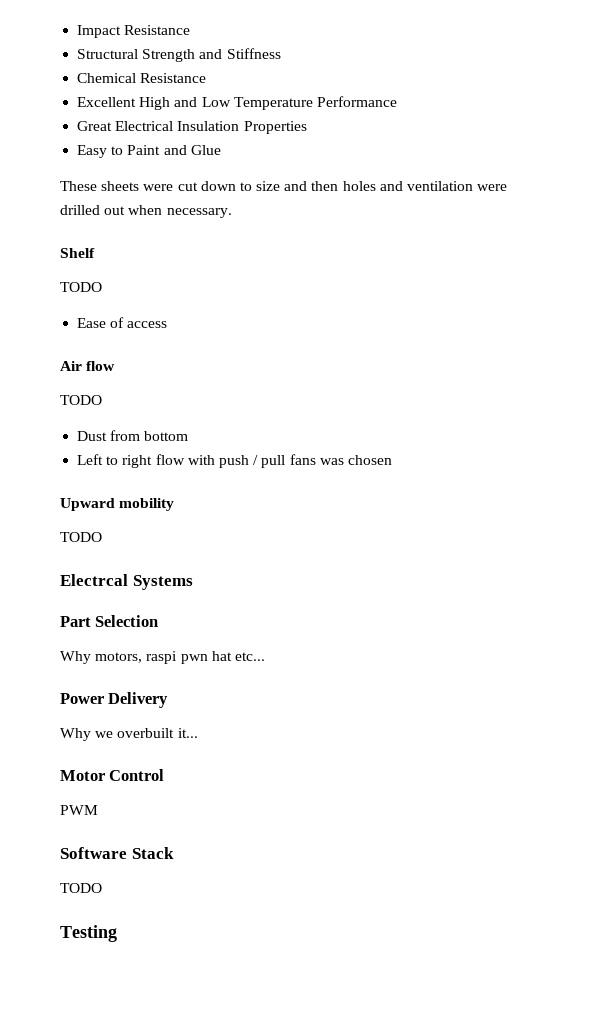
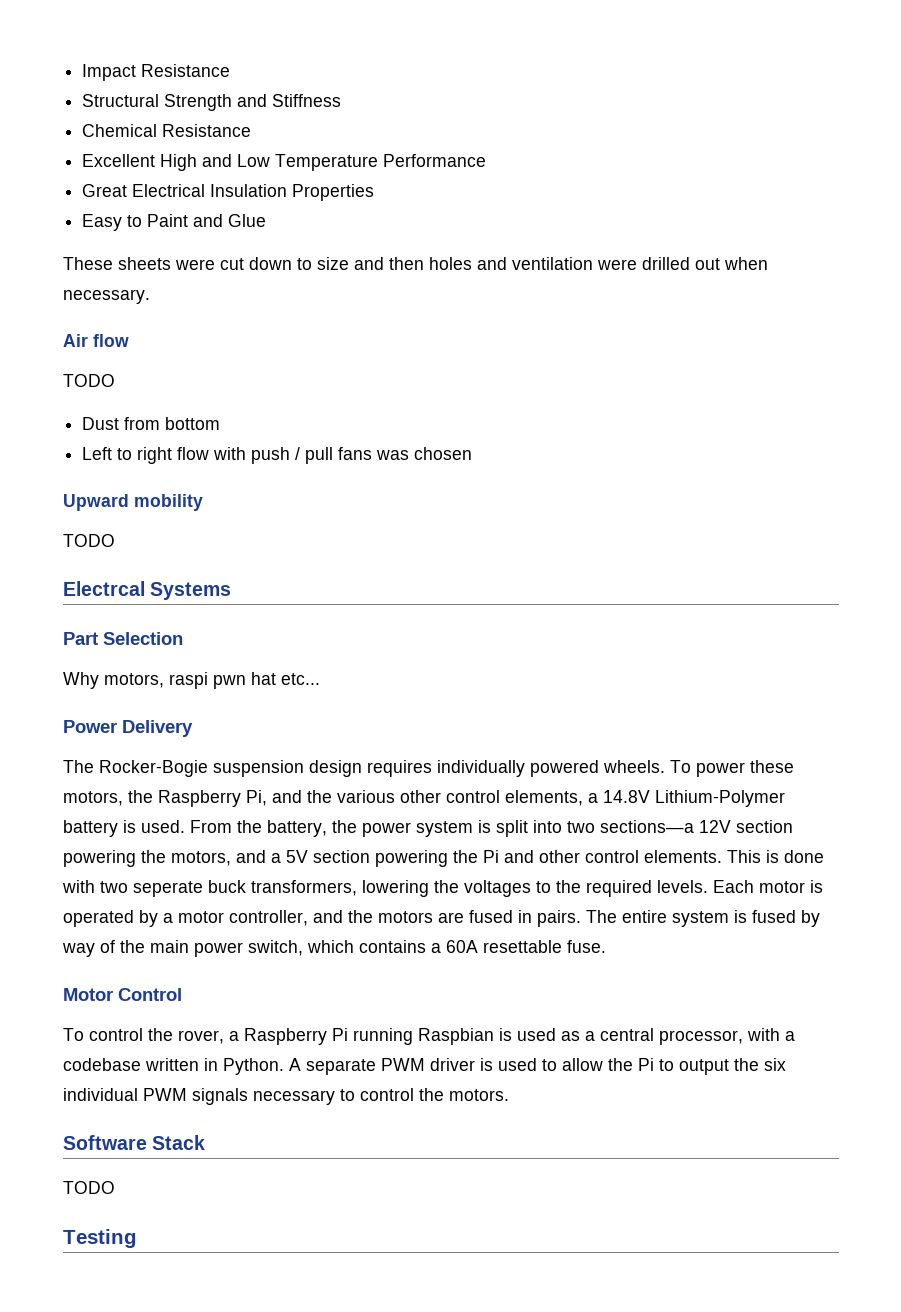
[60,248,95,258] [60,282,102,292] [77,317,168,328] // Shelf // TODO // Ease of access -> (150, 296) none
[60,728,198,741] [60,769,165,781] [60,805,98,815] Why we overbuilt it... // Motor Control // PWM -> [63,760,794,777] [63,790,785,807] [63,820,793,837] [63,850,824,867] [62,880,823,897] [63,910,820,927] [62,940,606,957] [63,988,182,1001] [63,1028,795,1045] [63,1058,786,1075] [63,1088,509,1105] The Rocker-Bogie suspension design requires individually powered wheels. To power these motors, the Raspberry Pi, and the various other control elements, a 14.8V Lithium-Polymer battery is used. From the battery, the power system is split into two sections—a 12V section powering the motors, and a 5V section powering the Pi and other control elements. This is done with two seperate buck transformers, lowering the voltages to the required levels. Each motor is operated by a motor controller, and the motors are fused in pairs. The entire system is fused by way of the main power switch, which contains a 60A resettable fuse. // Motor Control // To control the rover, a Raspberry Pi running Raspbian is used as a central processor, with a codebase written in Python. A separate PWM driver is used to allow the Pi to output the six individual PWM signals necessary to control the motors.

